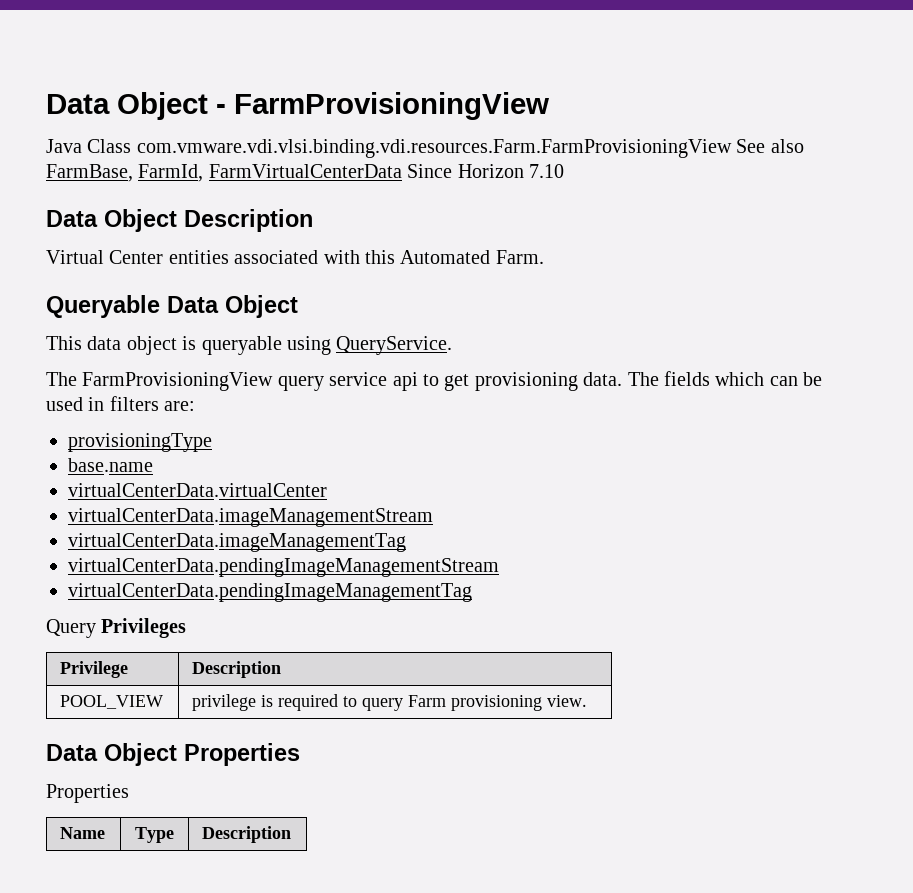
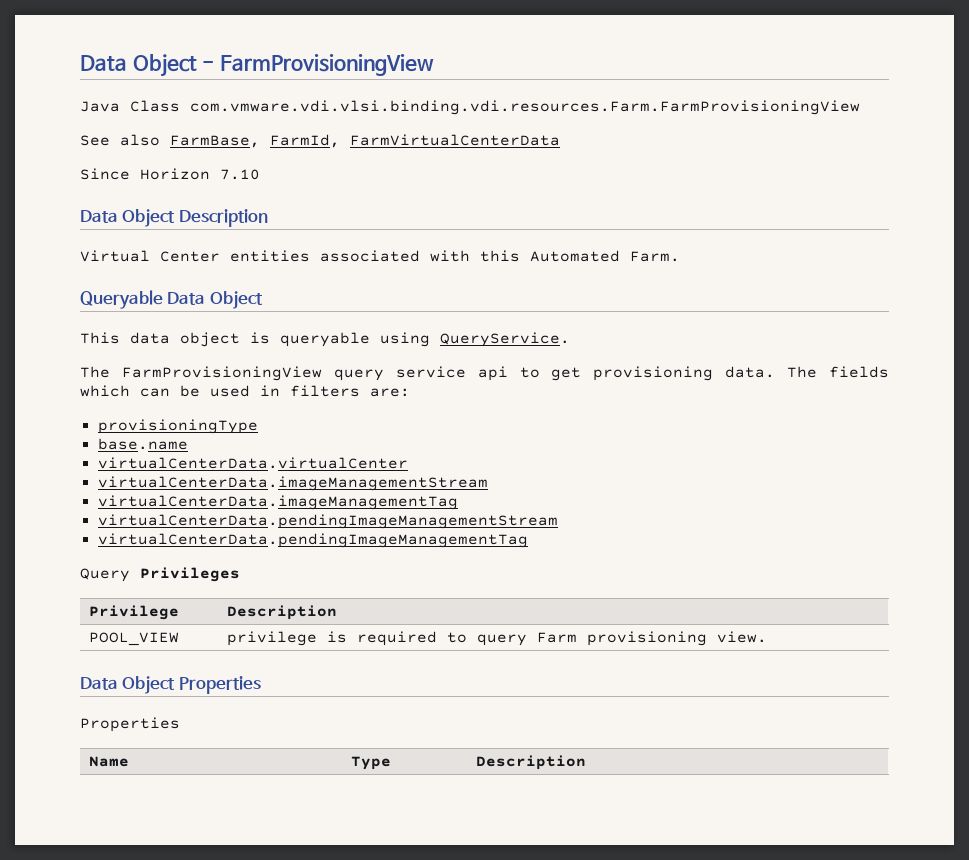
(732, 148) none -> (860, 107) //
(402, 171) none -> (560, 140) //

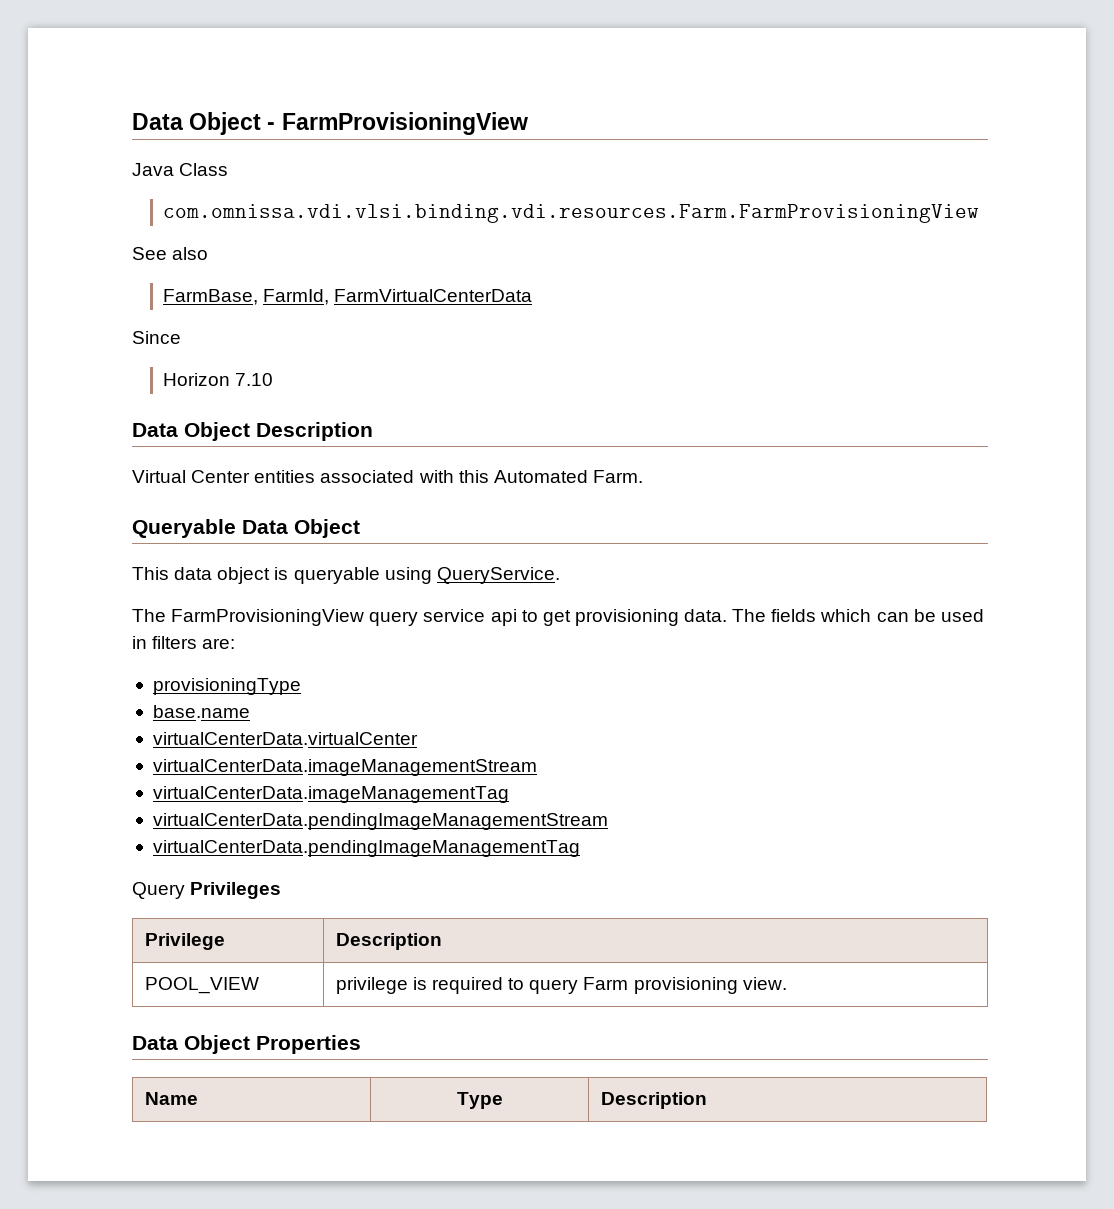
[190,100,860,115] com.vmware.vdi.vlsi.binding.vdi.resources.Farm.FarmProvisioningView -> [163,204,980,223] // com.omnissa.vdi.vlsi.binding.vdi.resources.Farm.FarmProvisioningView
(160, 140) none -> (209, 253) //
(130, 174) none -> (181, 337) //
[80,717,180,732] // Properties -> (361, 1044) none

